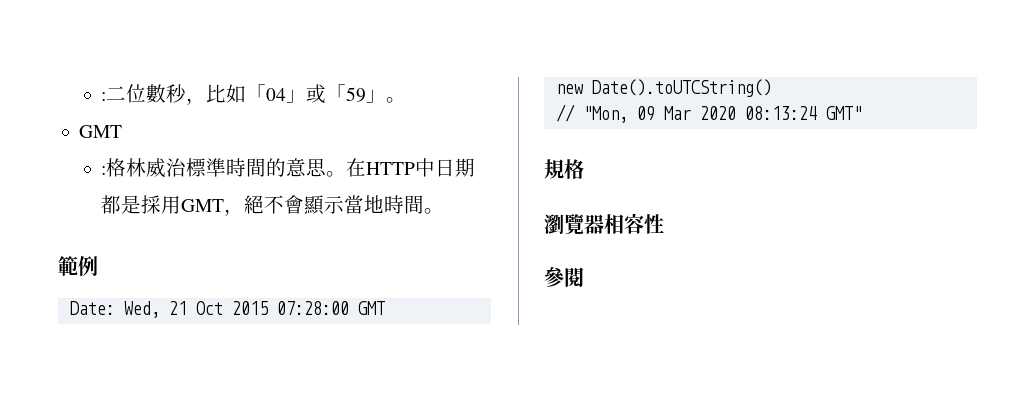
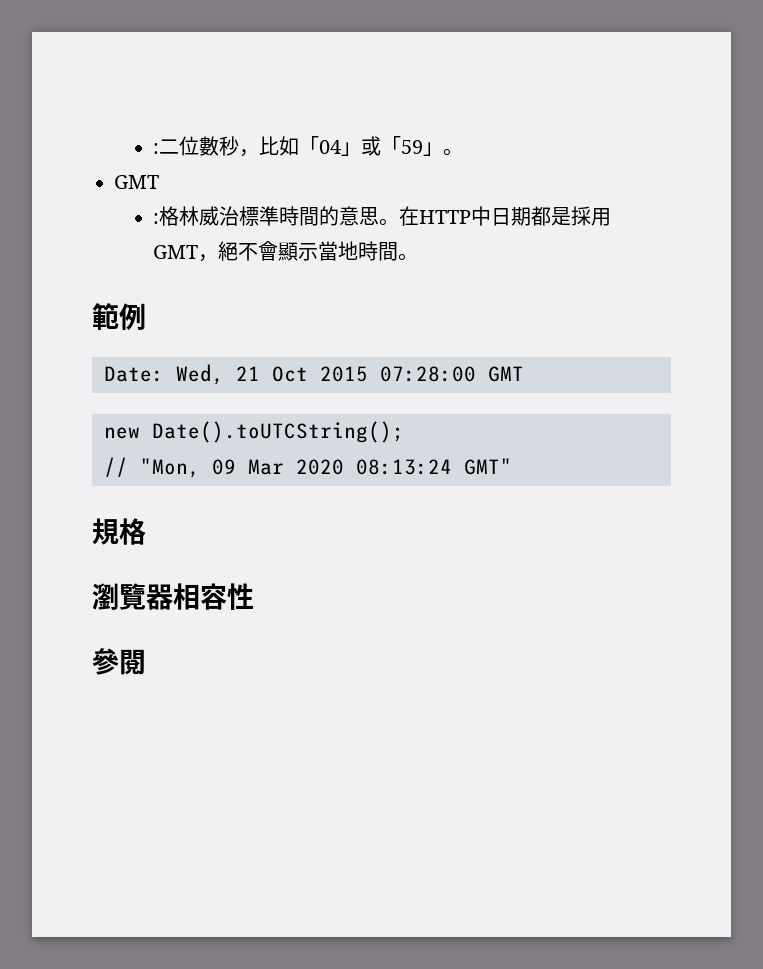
[591,79,772,97] Date().toUTCString() -> [152,421,404,443] Date().toUTCString();

